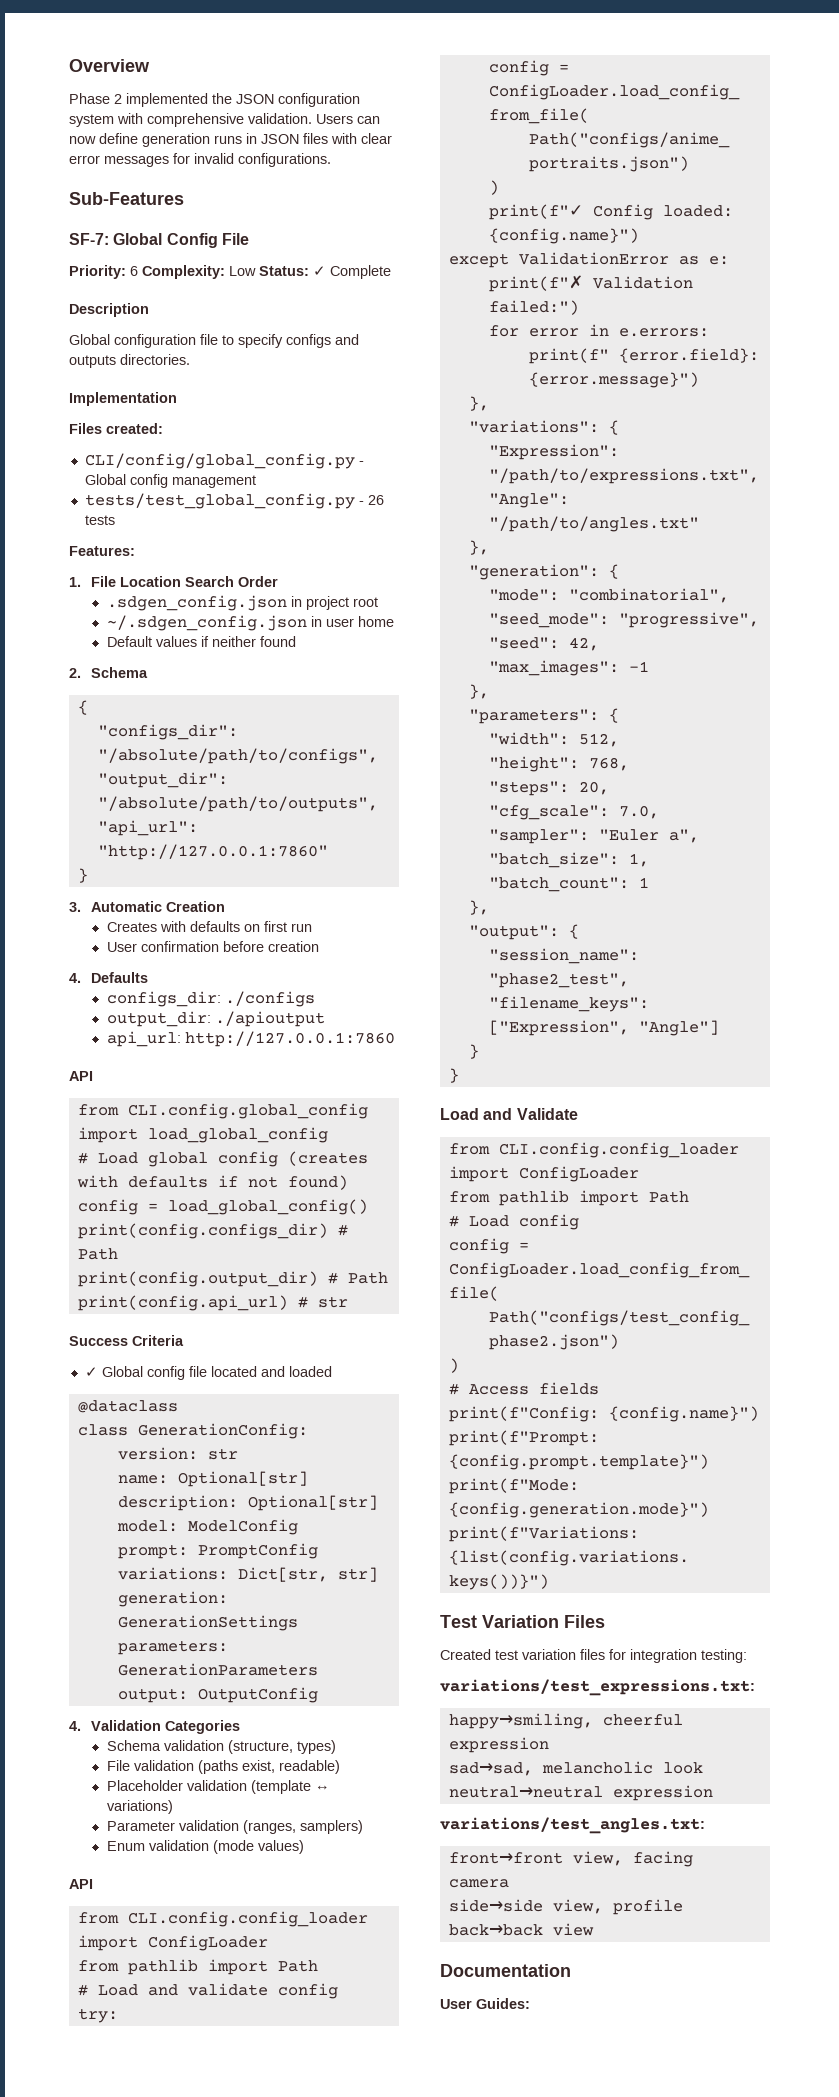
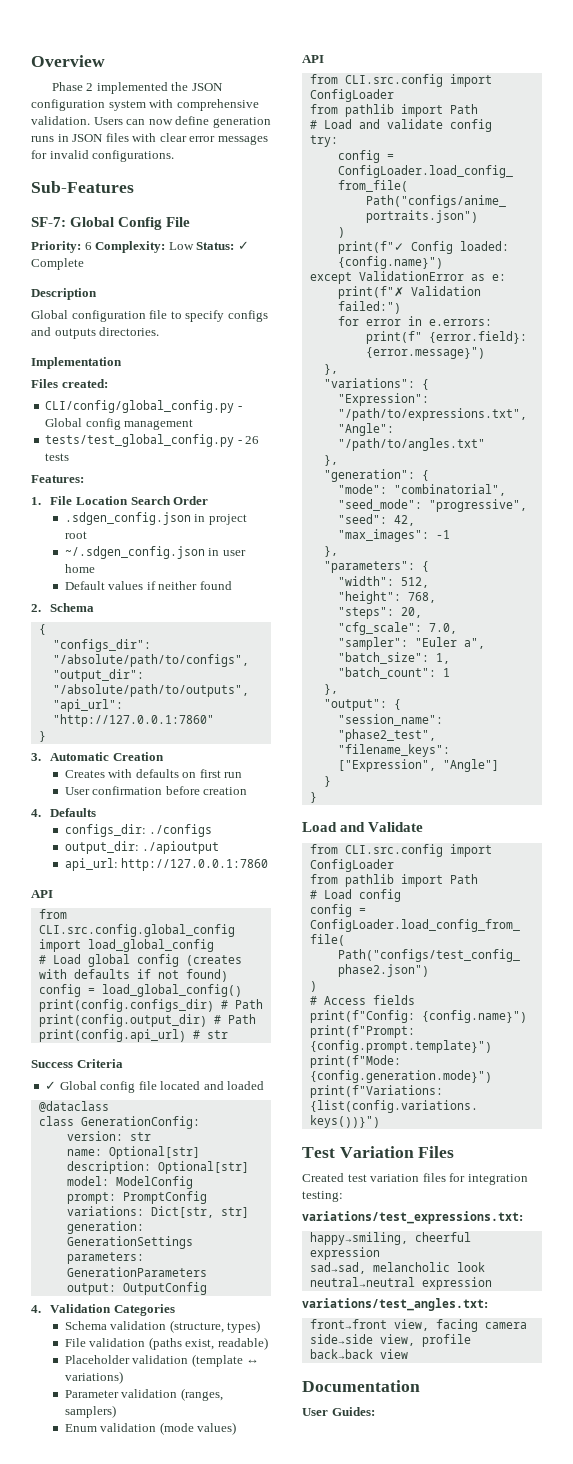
[127,1103,368,1119] CLI.config.global_config -> [38,924,235,937] CLI.src.config.global_config
[127,1911,368,1927] CLI.config.config_loader -> [344,74,443,87] CLI.src.config
[498,1142,739,1158] CLI.config.config_loader -> [344,844,443,857] CLI.src.config

